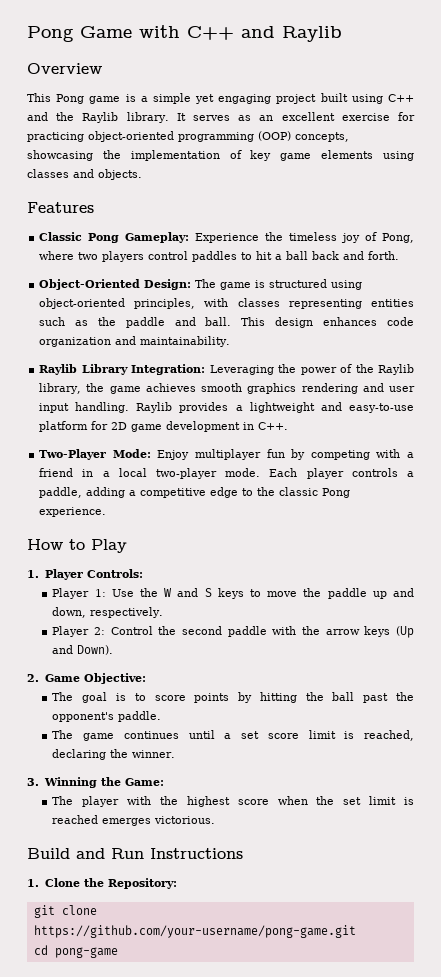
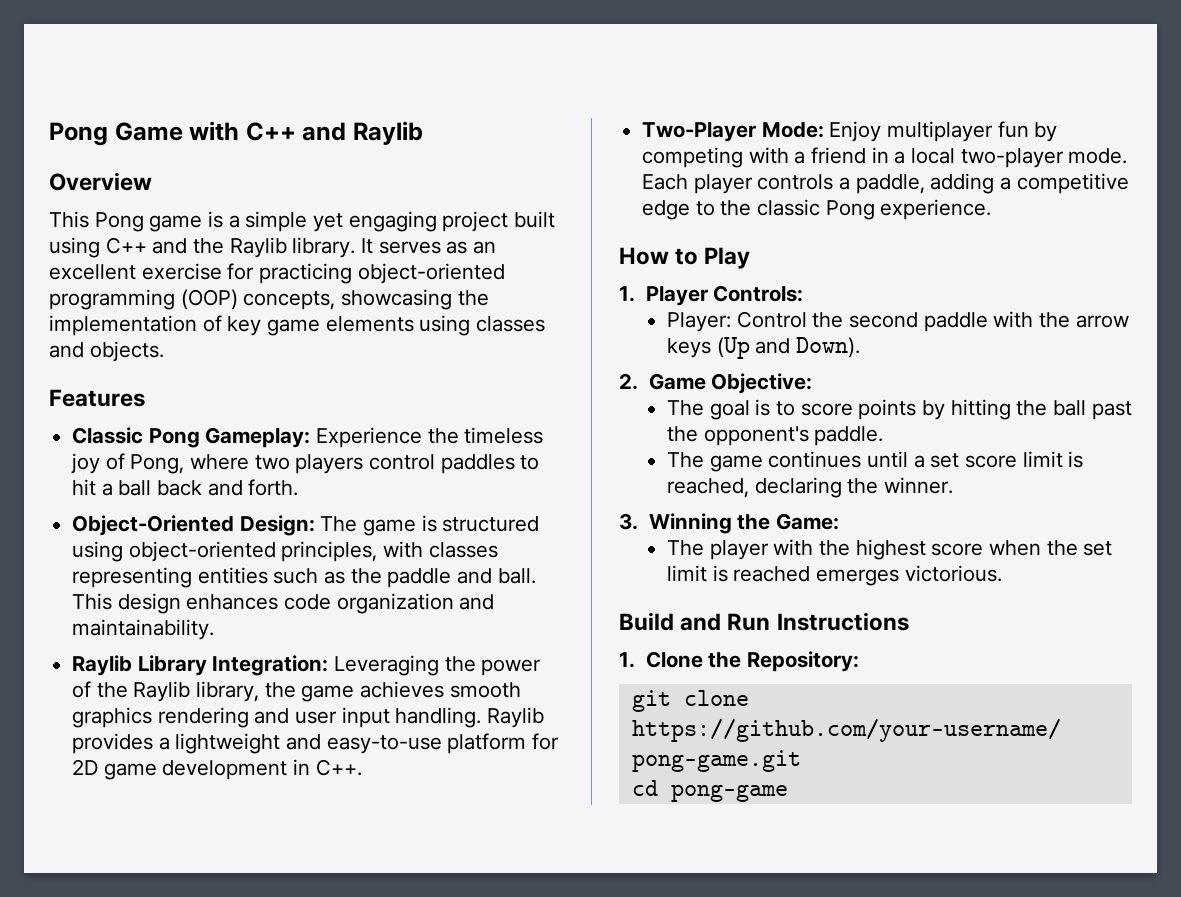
[52,588,414,599] [52,607,164,618] [52,626,106,637] Player 1: Use the W and S keys to move the paddle up and down, respectively. // Player 2: -> [666,312,731,332] Player:

